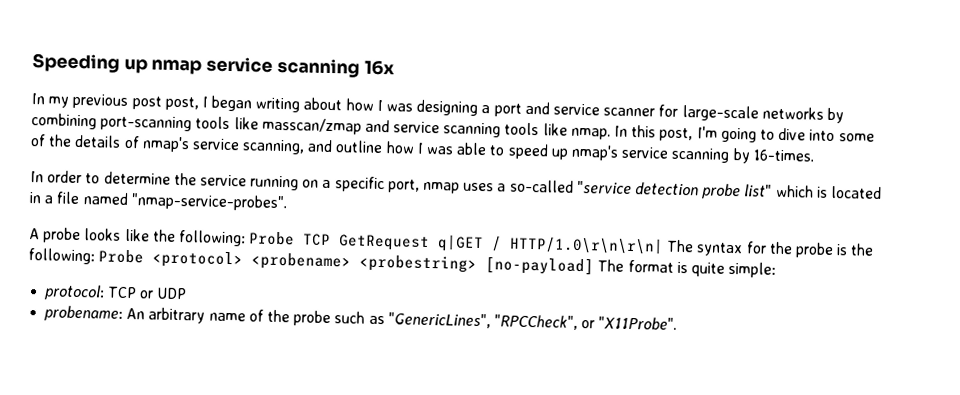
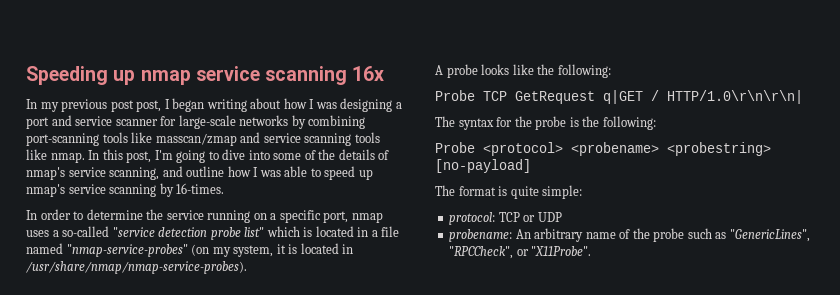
[130,193,287,212] "nmap-service-probes". -> [66,243,354,257] [26,261,247,274] "nmap-service-probes" (on my system, it is located in /usr/share/nmap/nmap-service-probes).
(246, 238) none -> (611, 71) //
(665, 245) none -> (803, 97) //
(95, 256) none -> (656, 123) //
(595, 266) none -> (531, 166) //

